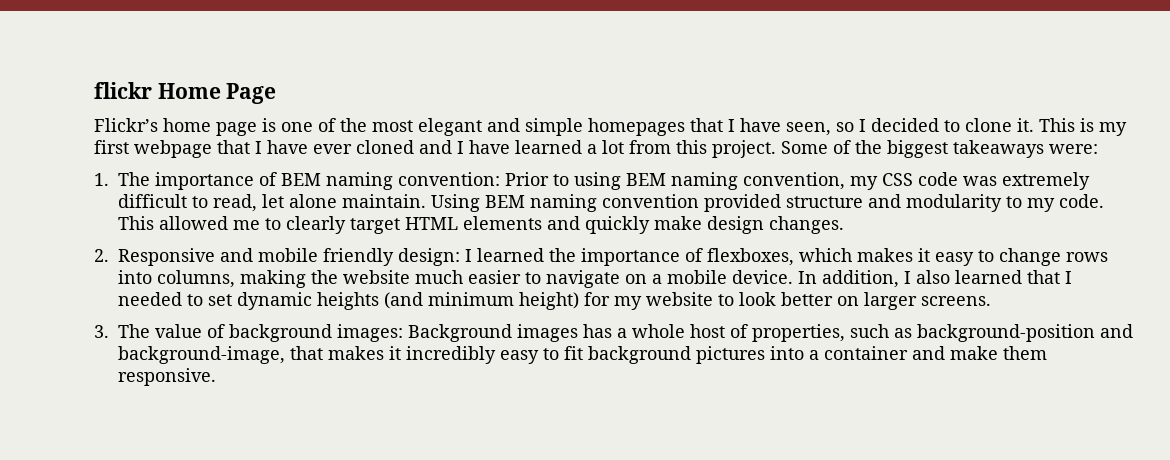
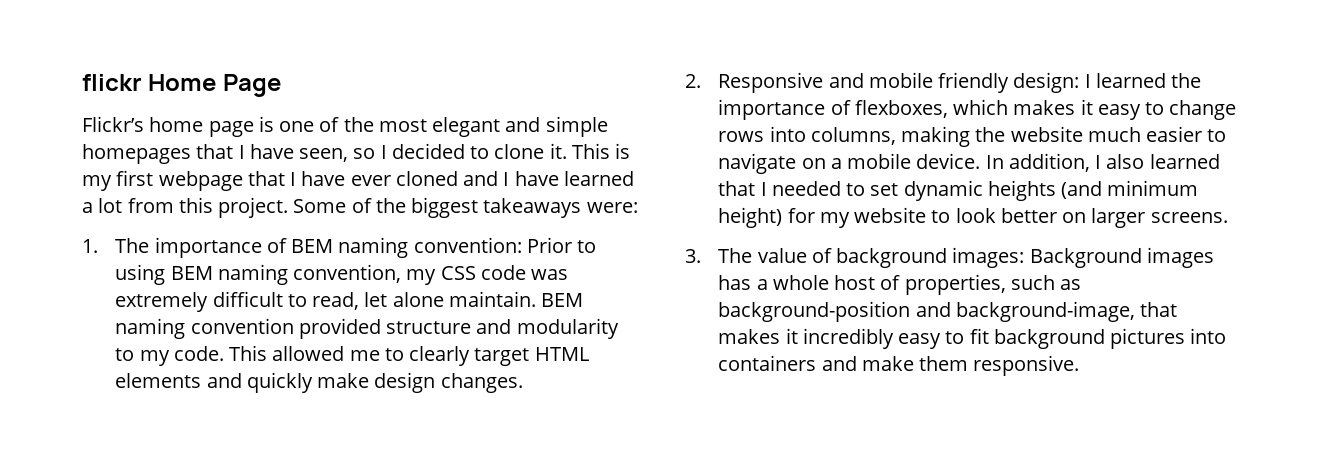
[431,194,480,212] Using -> (536, 299) none
[809,346,908,360] a container -> [718,355,817,371] containers

